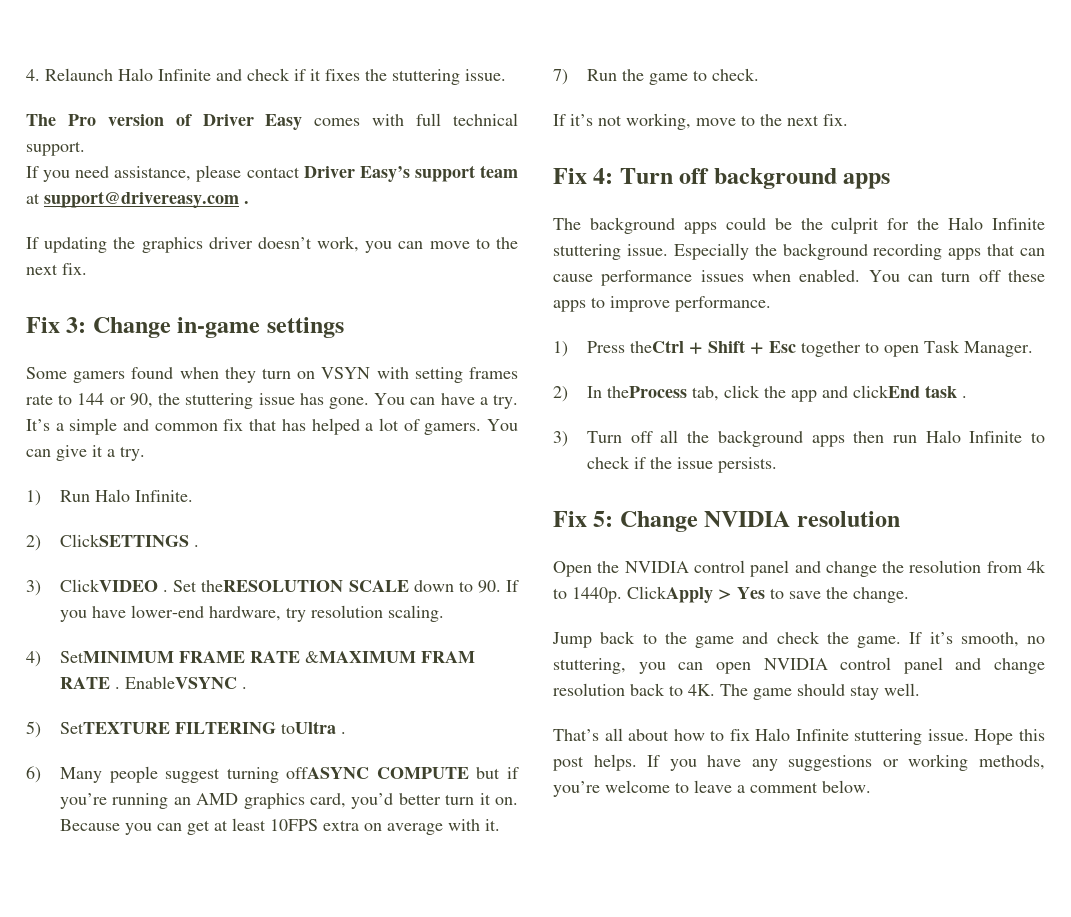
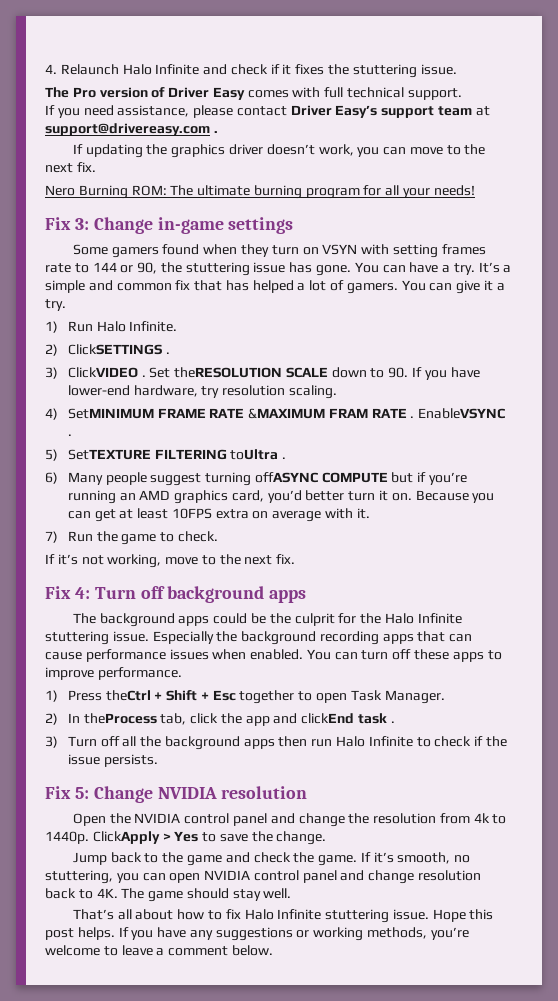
(87, 269) none -> [45,185,475,199] // Nero Burning ROM: The ultimate burning program for all your needs!

